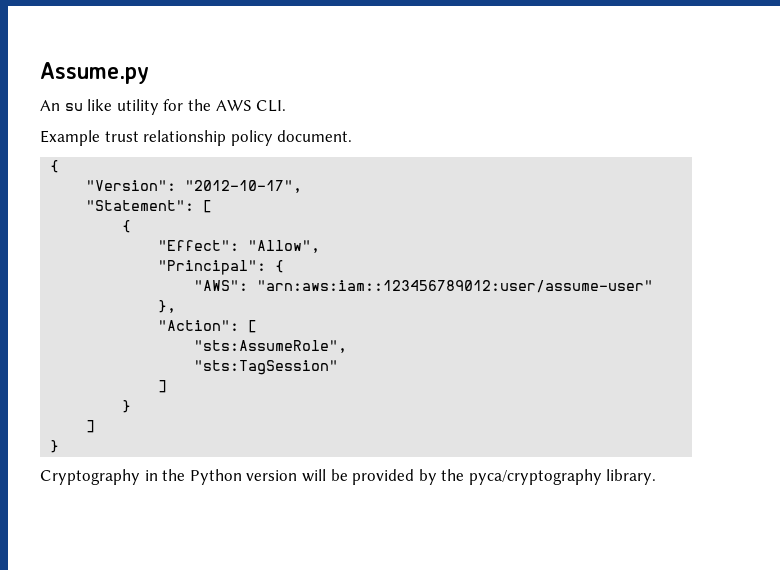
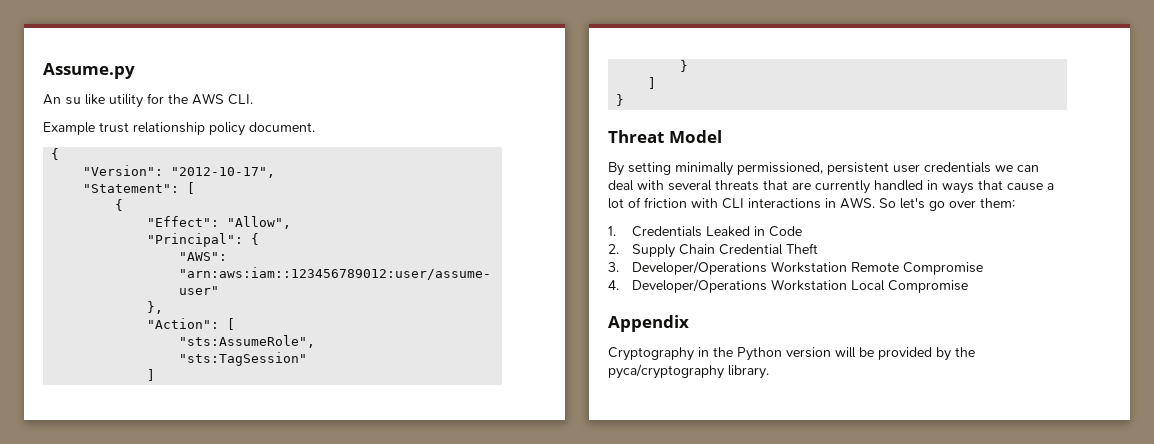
(60, 446) none -> [608,130,722,143] [608,162,1039,176] [608,180,1054,194] [608,197,1015,211] [608,226,802,237] [608,243,818,258] [608,261,983,275] [608,279,968,293] [608,315,689,332] // Threat Model // By setting minimally permissioned, persistent user credentials we can deal with several threats that are currently handled in ways that cause a lot of friction with CLI interactions in AWS. So let's go over them: // 1. Credentials Leaked in Code // 2. Supply Chain Credential Theft // 3. Developer/Operations Workstation Remote Compromise // 4. Developer/Operations Workstation Local Compromise // Appendix

